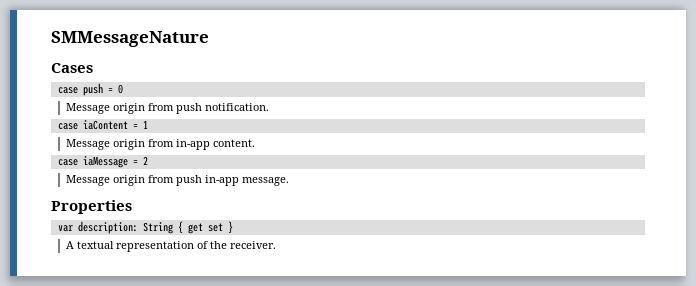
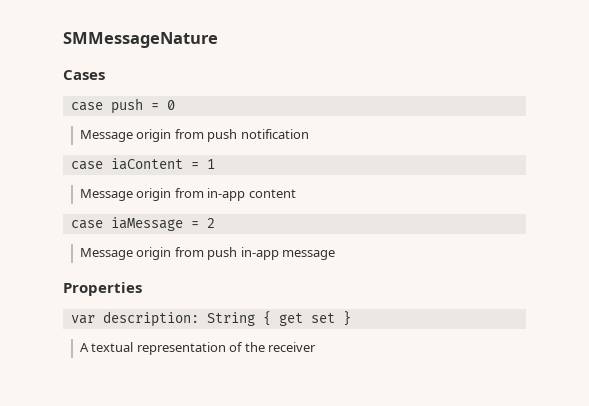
[205,103,270,111] notification. -> [240,129,309,139] notification
[213,139,256,147] content. -> [248,189,296,198] content
[242,177,290,186] message. -> [282,250,336,260] message
[230,241,277,249] receiver. -> [268,342,317,352] receiver

